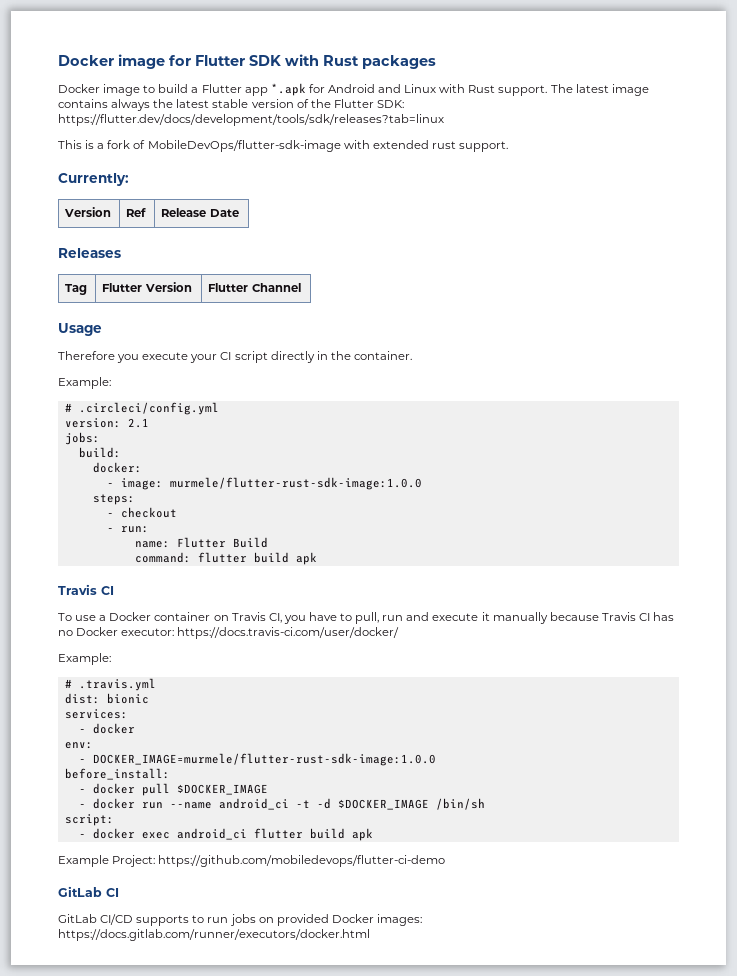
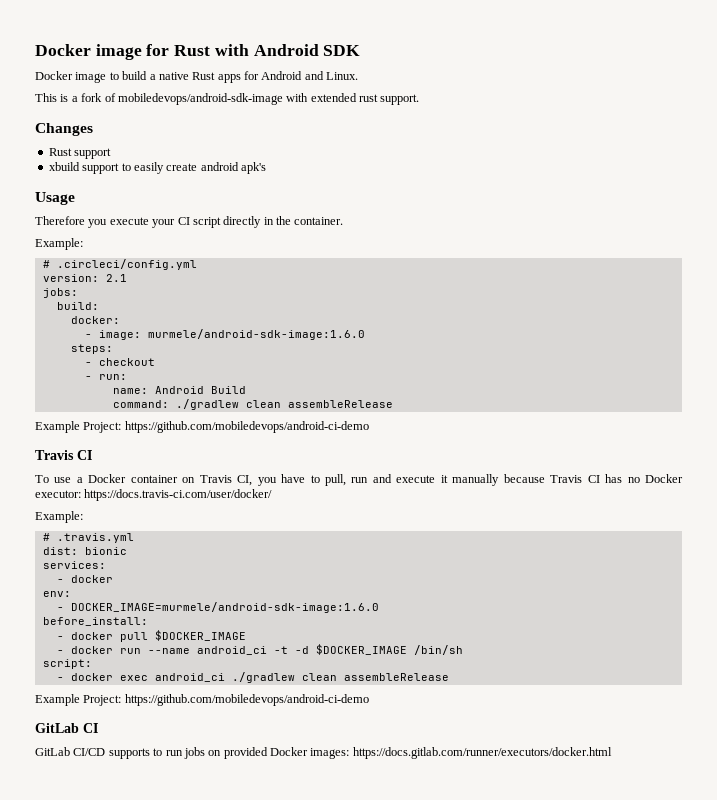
[195,54,436,69] Flutter SDK with Rust packages -> [174,44,361,56] Rust with Android SDK
[201,83,649,96] [58,99,404,111] [58,114,444,126] Flutter app *.apk for Android and Linux with Rust support. The latest image contains always the latest stable version of the Flutter SDK: https://flutter.dev/docs/development/tools/sdk/releases?tab=linux -> [158,71,359,83] native Rust apps for Android and Linux.
[147,140,341,152] MobileDevOps/flutter-sdk-image -> [117,93,283,105] mobiledevops/android-sdk-image
[58,173,129,186] [64,207,112,217] [126,208,147,217] [161,208,239,217] [58,248,121,258] [65,284,88,295] [102,282,192,292] [208,283,301,292] Currently: // Version | Ref | Release Date // Releases // Tag | Flutter Version | Flutter Channel -> [35,123,93,136] [48,148,112,159] [48,162,266,174] Changes // Rust support // xbuild support to easily create android apk's
[169,477,422,490] murmele/flutter-rust-sdk-image:1.0.0 -> [147,329,365,340] murmele/android-sdk-image:1.6.0
[176,537,226,548] Flutter -> [154,386,204,394] Android
[197,552,317,565] flutter build apk -> [175,399,393,410] [35,421,369,433] ./gradlew clean assembleRelease // Example Project: https://github.com/mobiledevops/android-ci-demo
[92,753,436,766] DOCKER_IMAGE=murmele/flutter-rust-sdk-image:1.0.0 -> [70,602,379,613] DOCKER_IMAGE=murmele/android-sdk-image:1.6.0
[253,828,373,841] [58,855,446,867] flutter build apk // Example Project: https://github.com/mobiledevops/flutter-ci-demo -> [231,672,449,683] [35,694,369,706] ./gradlew clean assembleRelease // Example Project: https://github.com/mobiledevops/android-ci-demo

